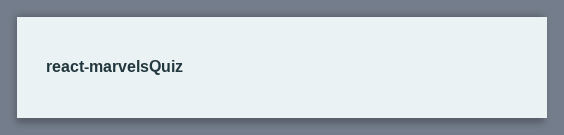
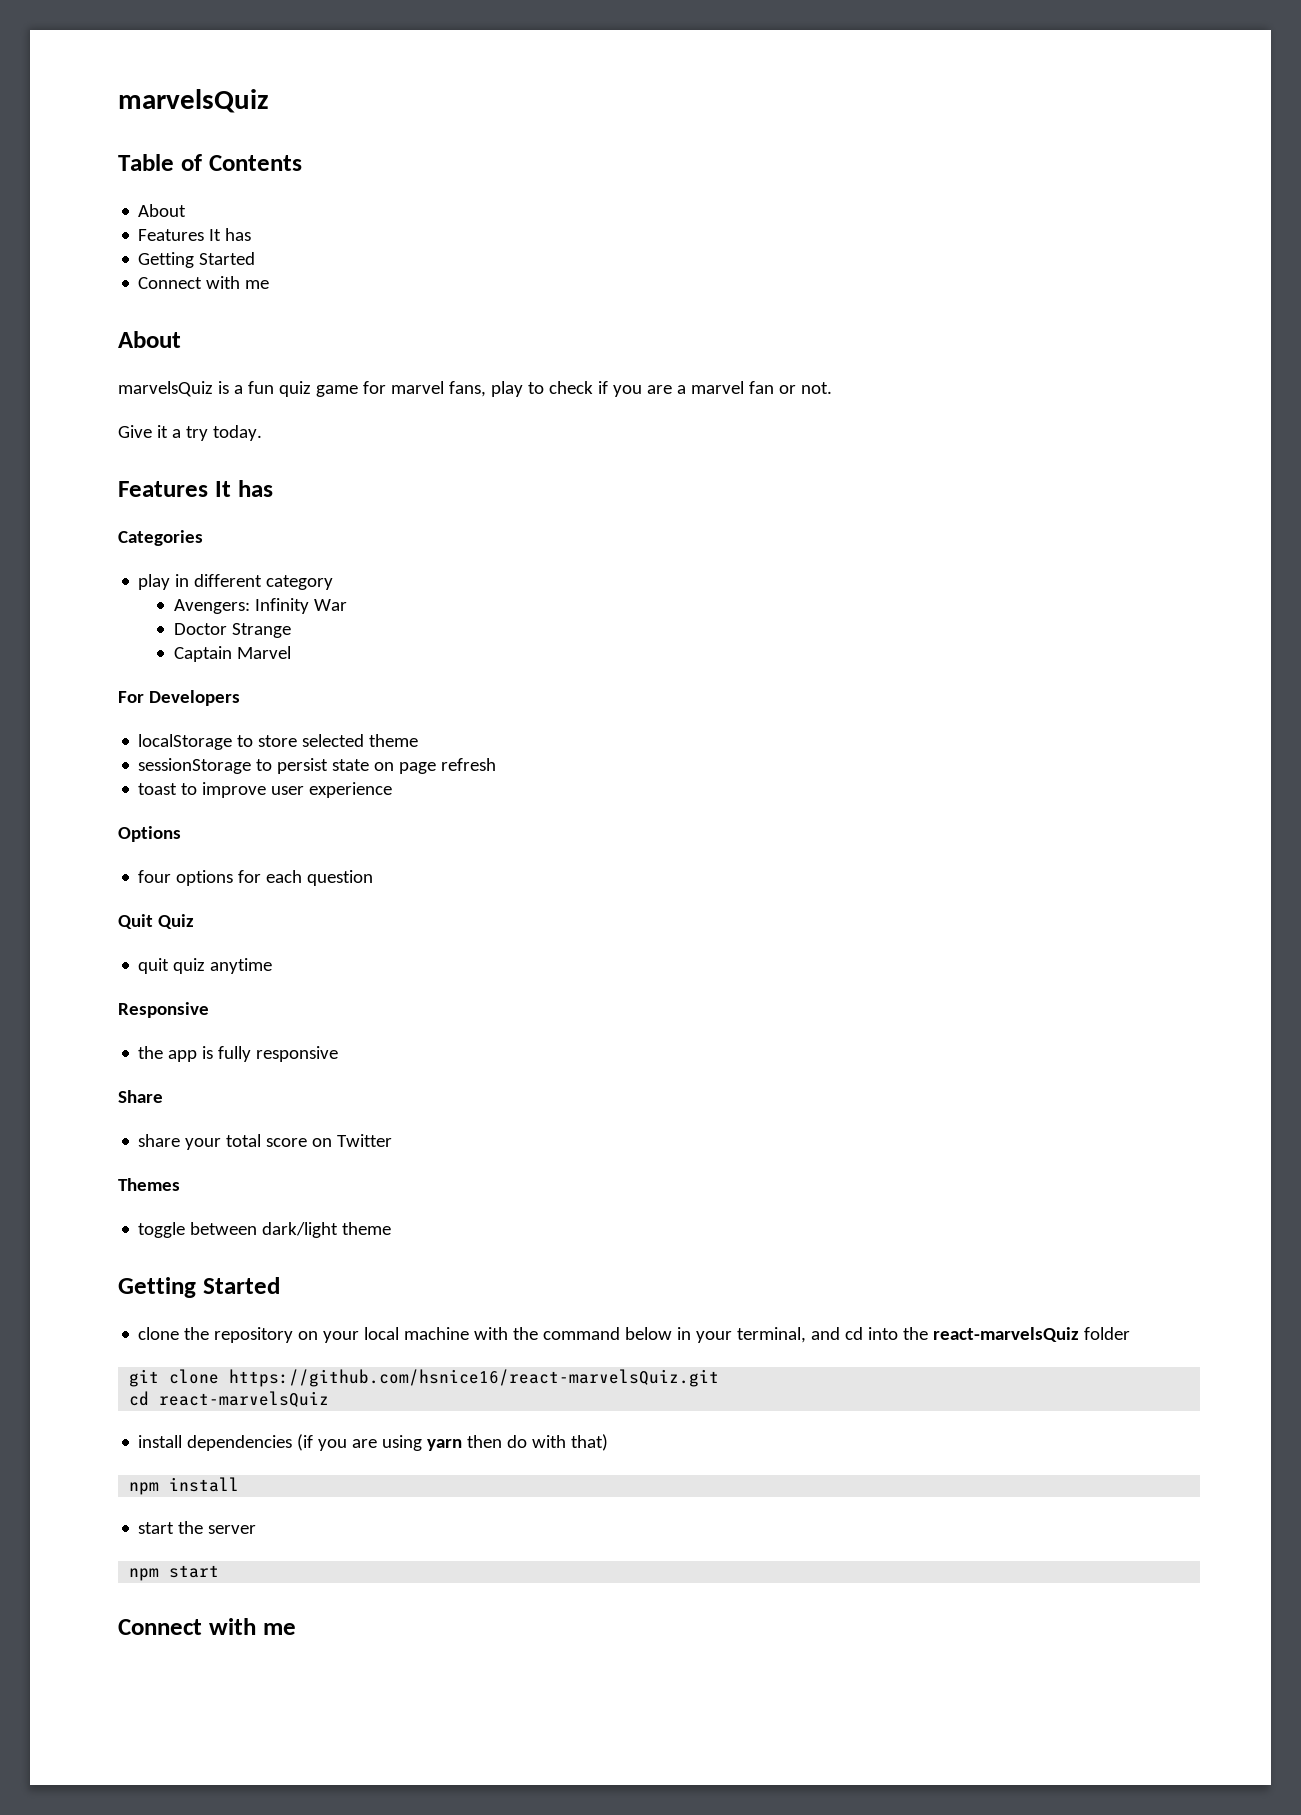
[46,60,183,75] react-marvelsQuiz -> [118,89,269,113] [118,154,302,171] [138,204,187,217] [138,228,252,241] [138,252,256,268] [138,276,270,289] [118,331,181,348] [118,381,832,397] [118,425,262,441] [118,480,273,497] [118,530,203,546] [138,574,334,590] [174,598,348,614] [174,623,292,638] [174,646,292,662] [118,690,240,706] [138,734,419,750] [138,758,497,774] [138,782,393,798] [118,826,181,842] [138,870,374,886] [118,914,194,929] [138,958,273,974] [118,1002,209,1018] [138,1046,339,1062] [118,1090,163,1103] [138,1134,393,1150] [118,1178,180,1191] [138,1222,392,1238] [118,1277,280,1298] [138,1327,1131,1343] [129,1369,720,1387] [129,1391,330,1407] [138,1434,609,1451] [129,1477,240,1495] [138,1521,257,1534] [129,1565,220,1581] [118,1618,296,1635] marvelsQuiz // Table of Contents // About // Features It has // Getting Started // Connect with me // About // marvelsQuiz is a fun quiz game for marvel fans, play to check if you are a marvel fan or not. // Give it a try today. // Features It has // Categories // play in different category // Avengers: Infinity War // Doctor Strange // Captain Marvel // For Developers // localStorage to store selected theme // sessionStorage to persist state on page refresh // toast to improve user experience // Options // four options for each question // Quit Quiz // quit quiz anytime // Responsive // the app is fully responsive // Share // share your total score on Twitter // Themes // toggle between dark/light theme // Getting Started // clone the repository on your local machine with the command below in your terminal, and cd into the react-marvelsQuiz folder // git clone https://github.com/hsnice16/react-marvelsQuiz.git // cd react-marvelsQuiz // install dependencies (if you are using yarn then do with that) // npm install // start the server // npm start // Connect with me

